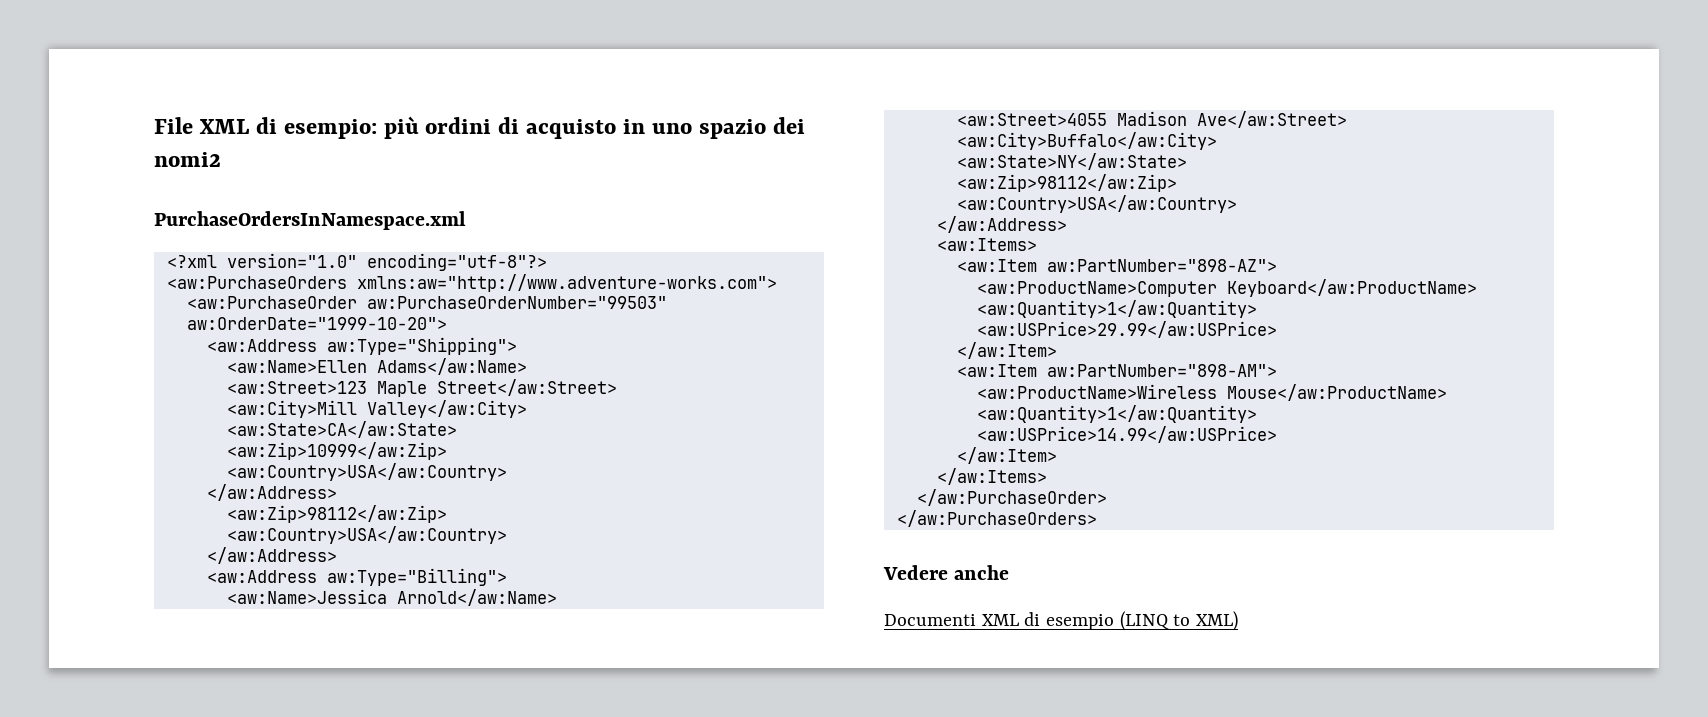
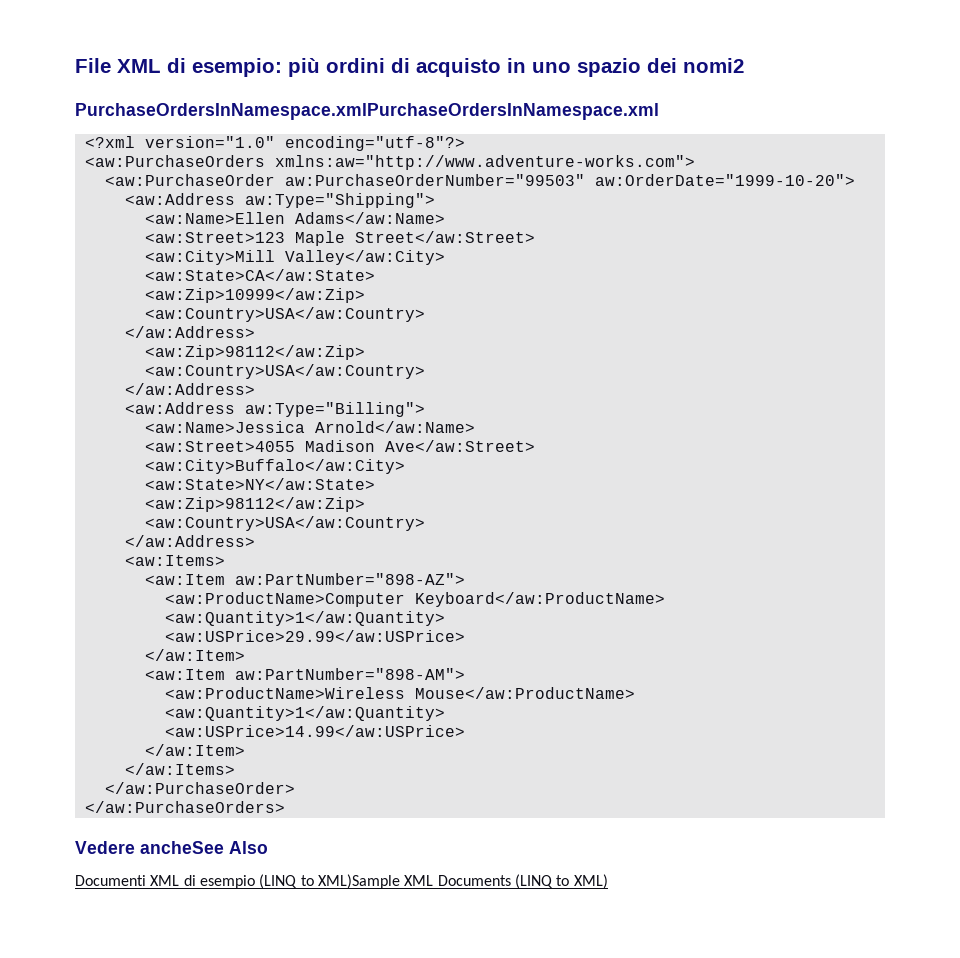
[154,211,466,230] PurchaseOrdersInNamespace.xml -> [75,103,659,120] PurchaseOrdersInNamespace.xmlPurchaseOrdersInNamespace.xml
[954,565,1010,580] anche -> [140,841,268,854] ancheSee Also
(1191, 620) none -> [317,874,570,889] XML)Sample XML Documents (LINQ to

